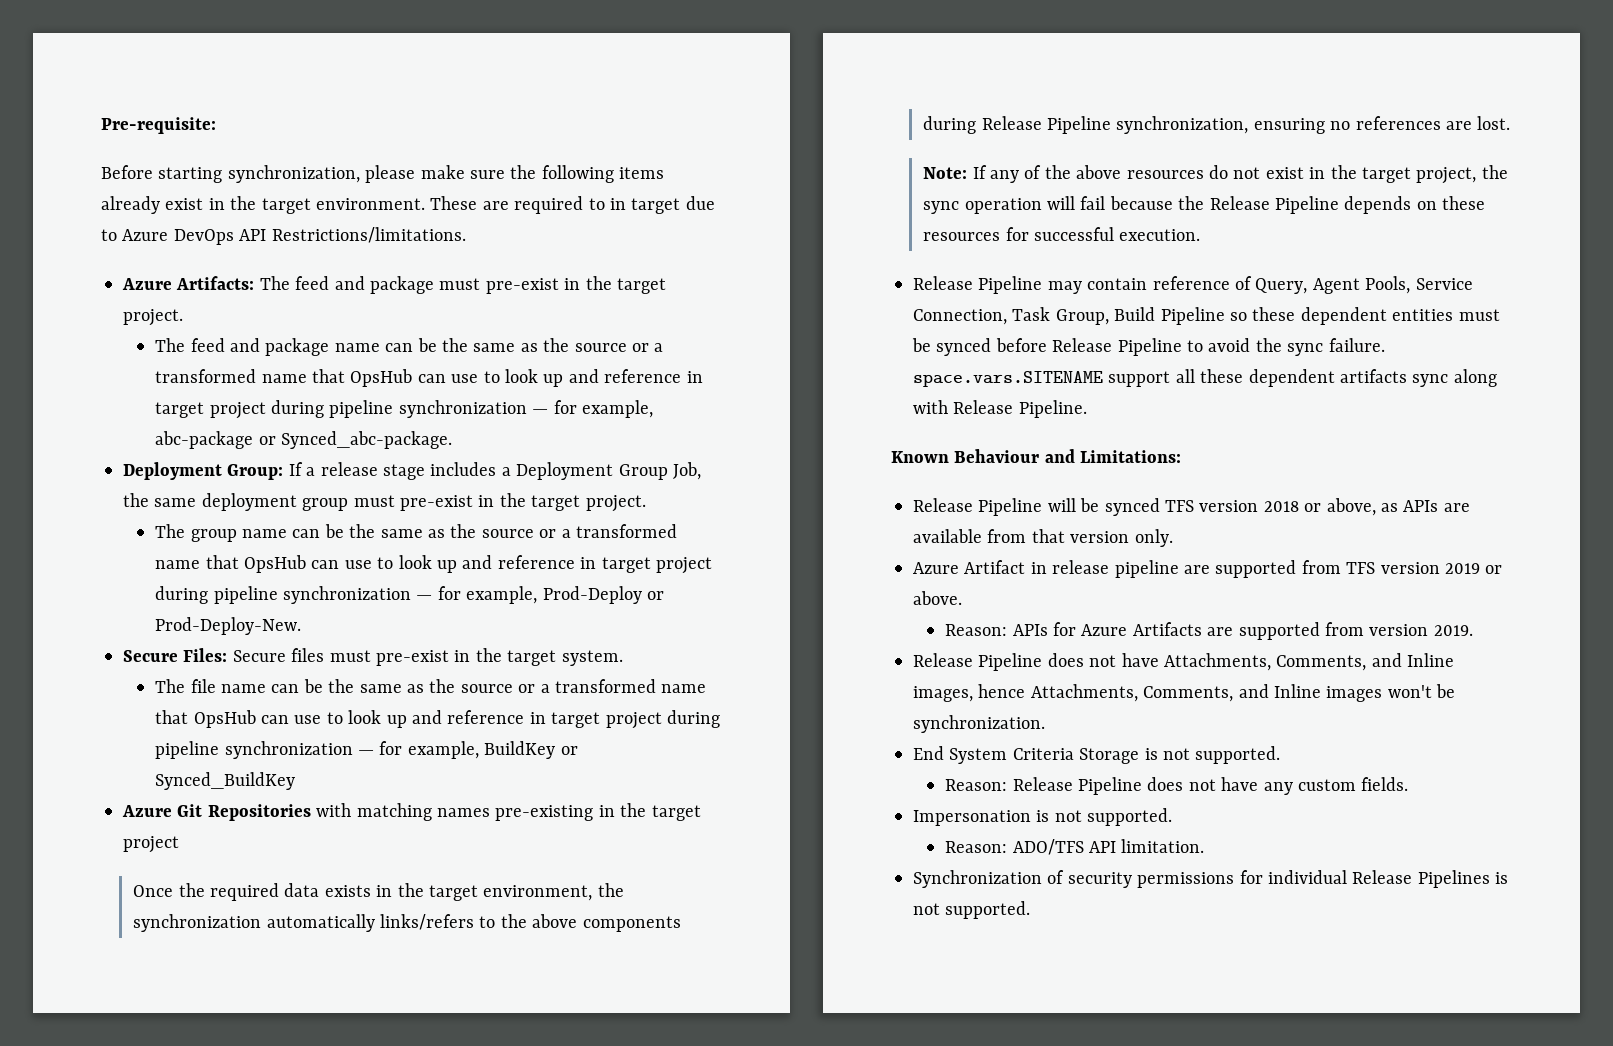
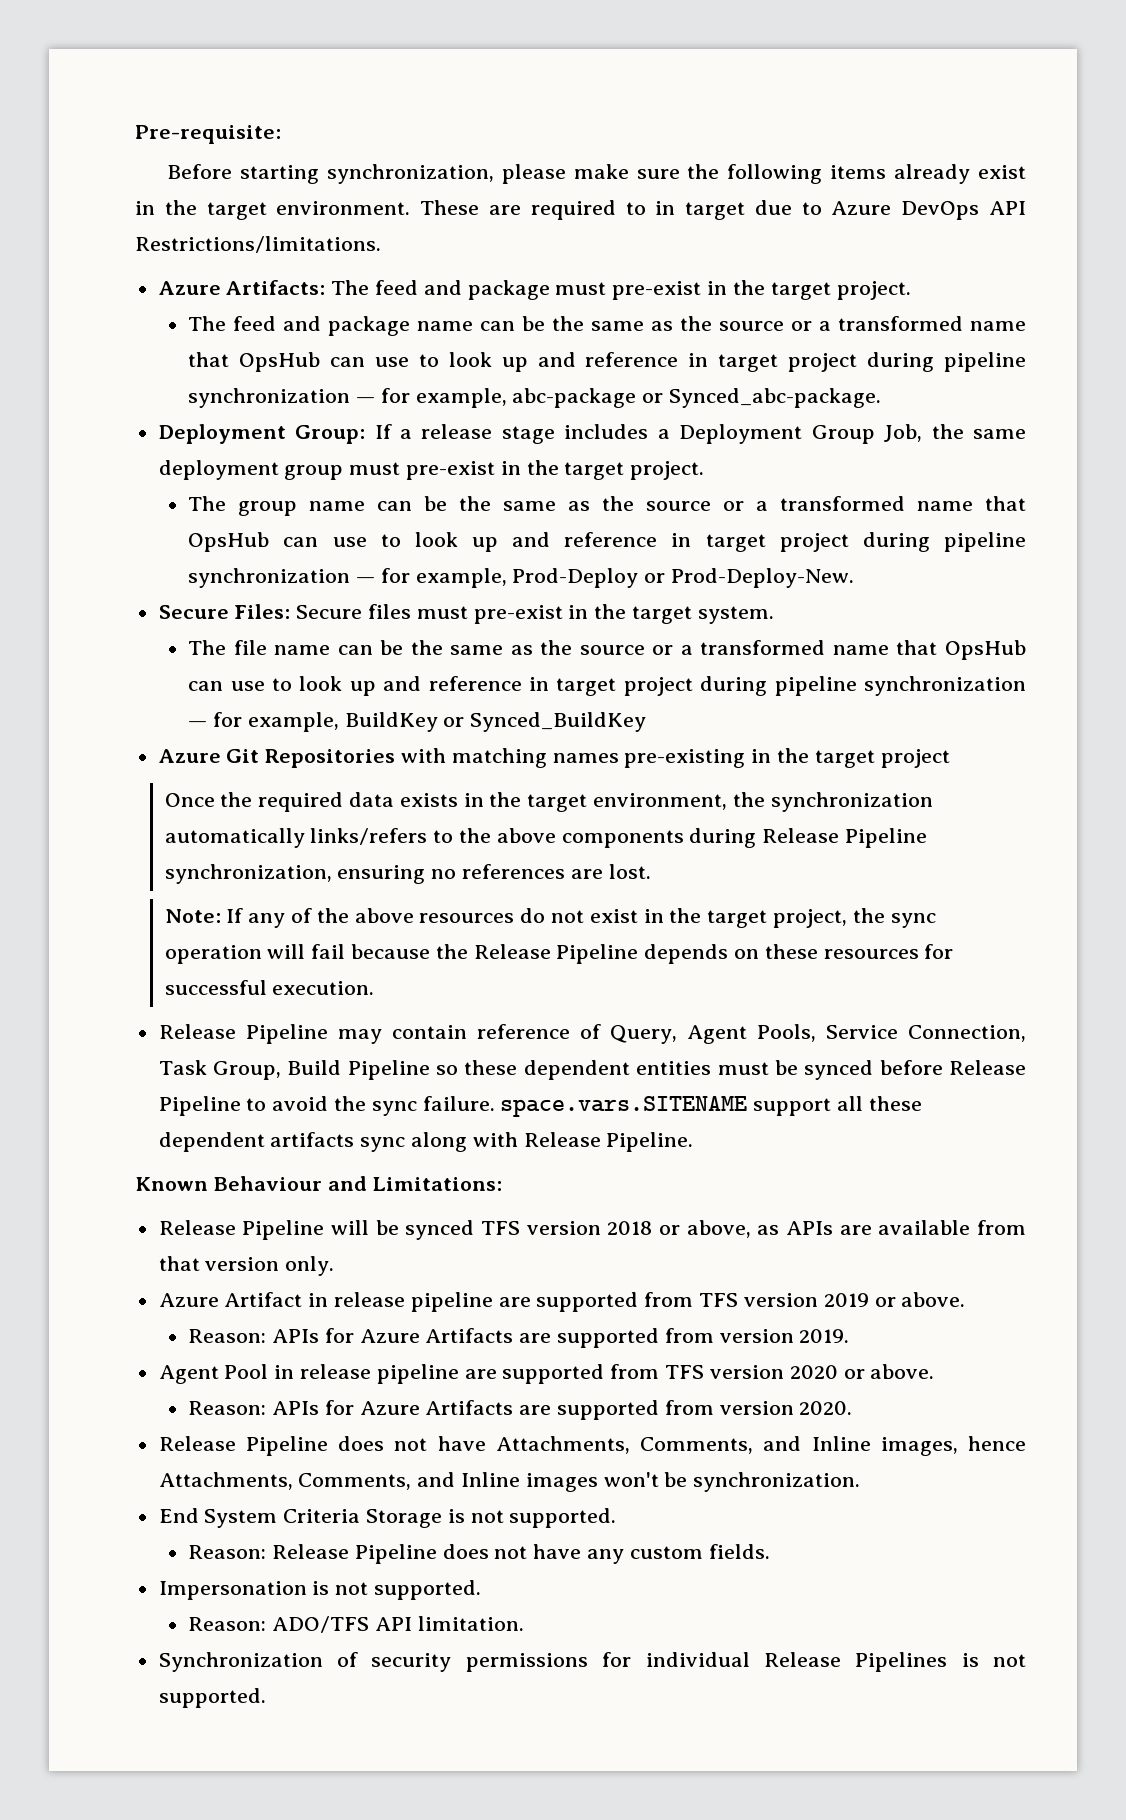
(1473, 630) none -> [158,1364,935,1384] [188,1400,853,1420] // Agent Pool in release pipeline are supported from TFS version 2020 or above. // Reason: APIs for Azure Artifacts are supported from version 2020.

